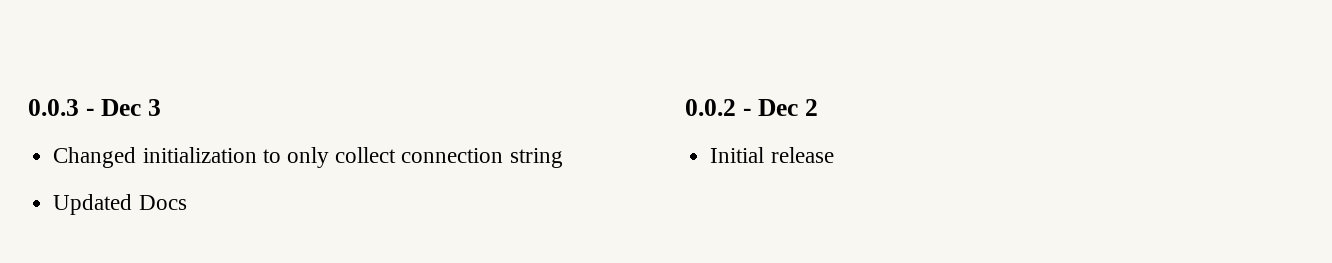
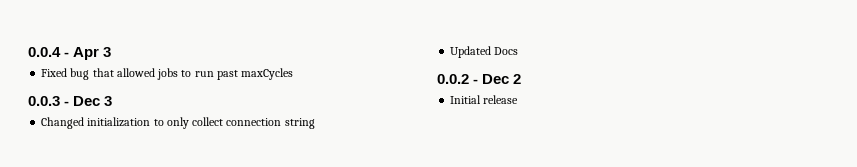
(28, 107) none -> [28,47,112,60] [41,68,294,80] 0.0.4 - Apr 3 // Fixed bug that allowed jobs to run past maxCycles //

